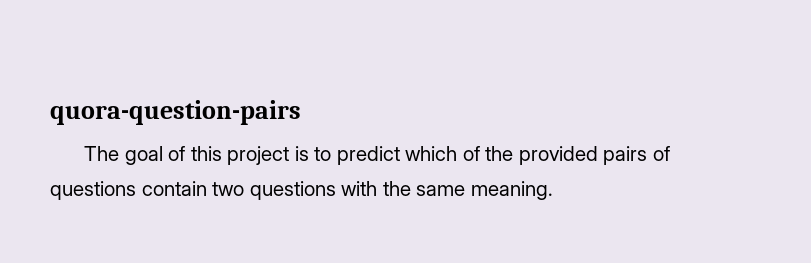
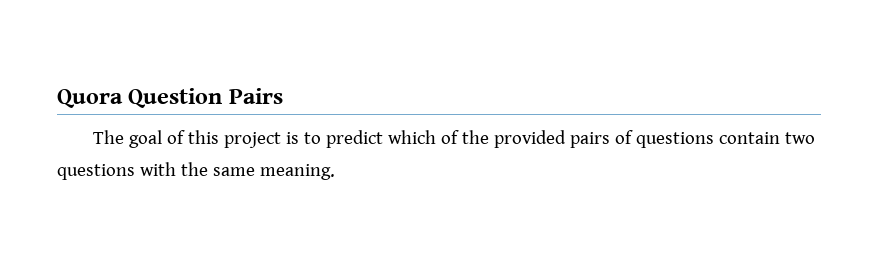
[50,100,301,125] quora-question-pairs -> [57,88,283,108] Quora Question Pairs

